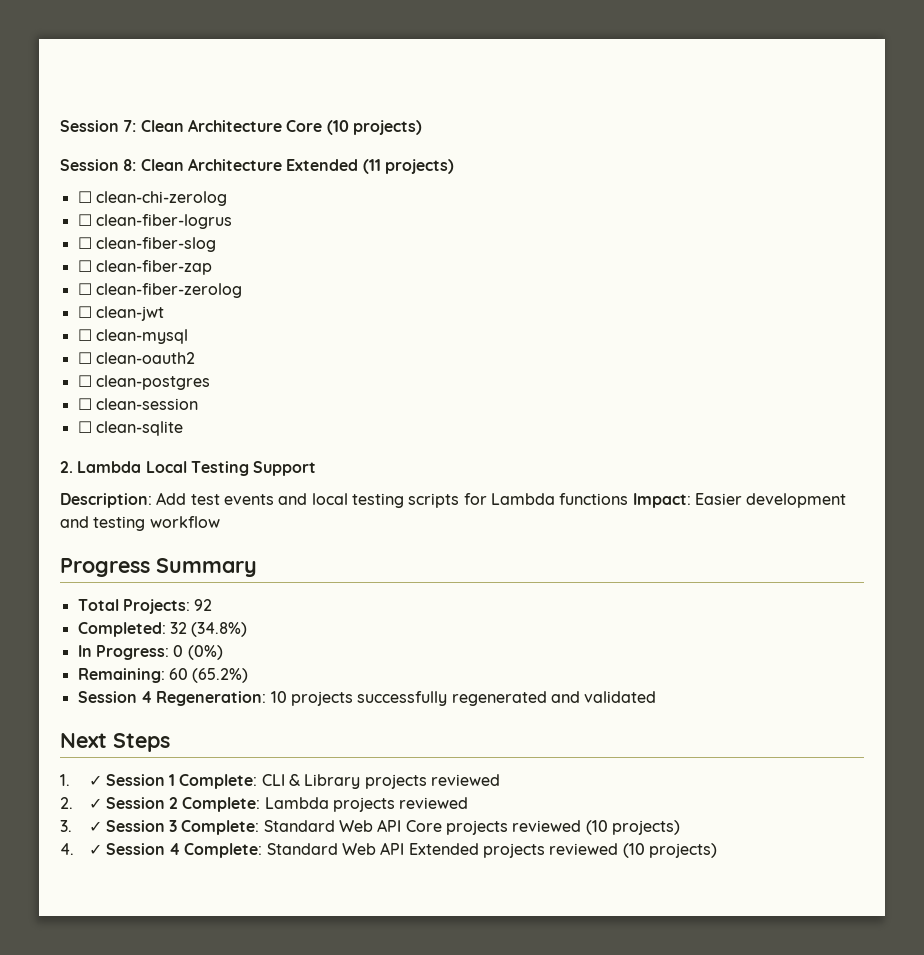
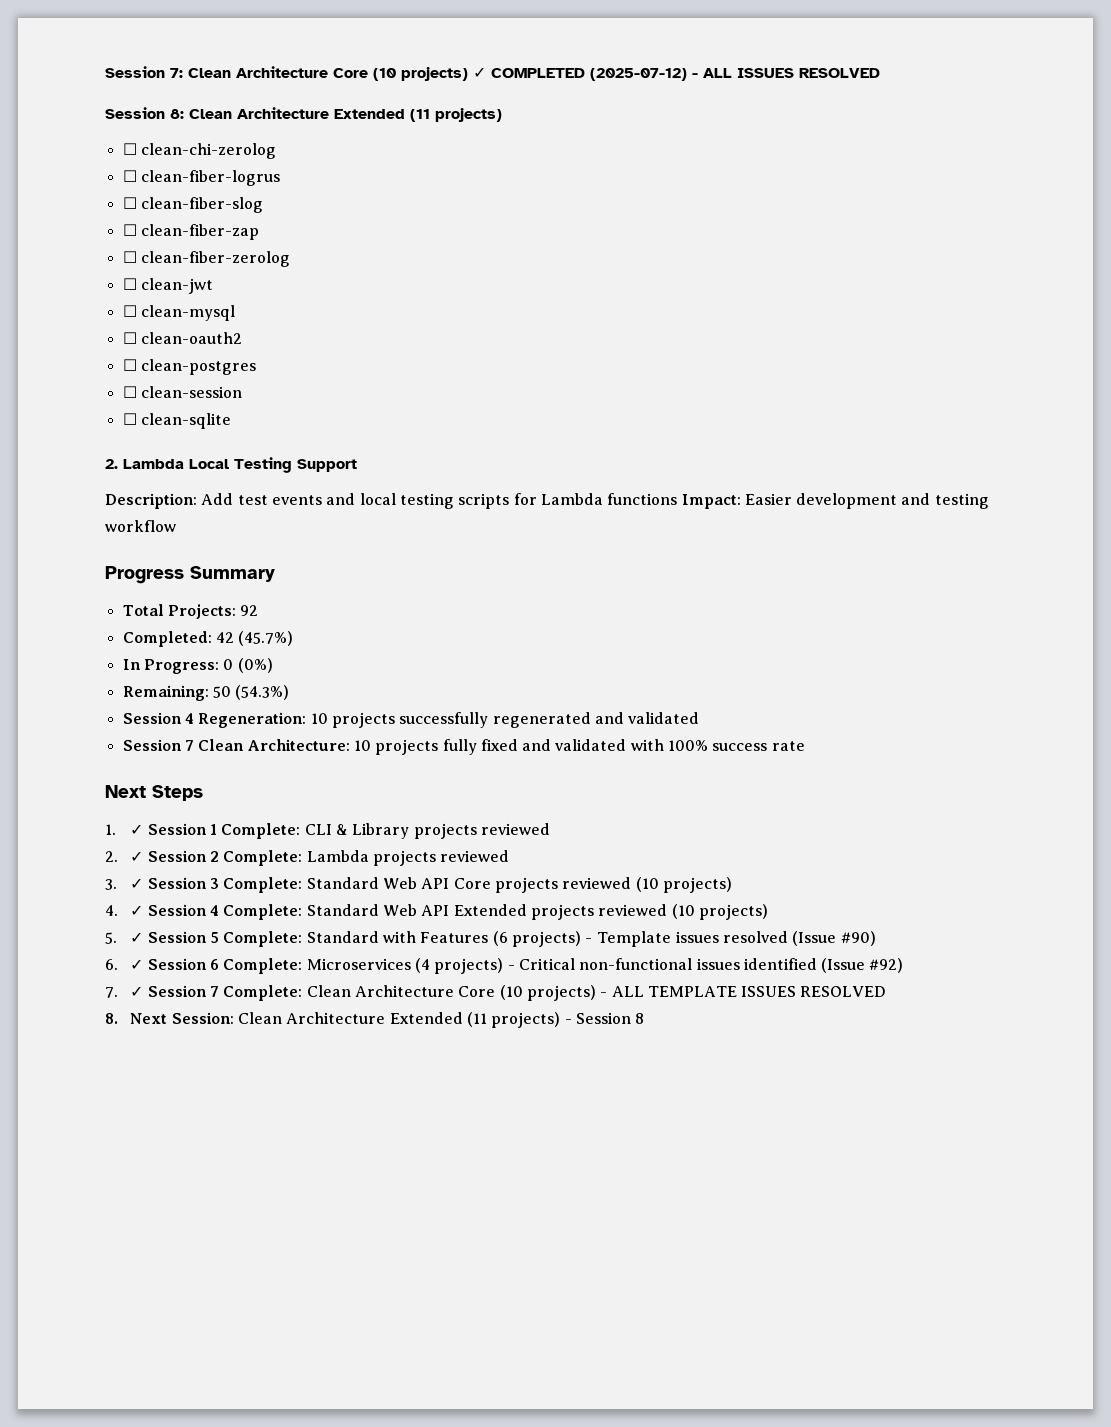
(422, 127) none -> [473,67,880,81] ✓ COMPLETED (2025-07-12) - ALL ISSUES RESOLVED
[169,622,248,637] 32 (34.8%) -> [215,631,294,646] 42 (45.7%)
[168,668,249,683] 60 (65.2%) -> [212,685,290,700] 50 (54.3%)
(657, 697) none -> [122,739,805,755] // Session 7 Clean Architecture: 10 projects fully fixed and validated with 100% success rate
(718, 850) none -> [105,931,876,947] [105,958,904,974] [105,985,887,1001] [105,1012,645,1028] // 5. ✓ Session 5 Complete: Standard with Features (6 projects) - Template issues resolved (Issue #90) // 6. ✓ Session 6 Complete: Microservices (4 projects) - Critical non-functional issues identified (Issue #92) // 7. ✓ Session 7 Complete: Clean Architecture Core (10 projects) - ALL TEMPLATE ISSUES RESOLVED // 8. Next Session: Clean Architecture Extended (11 projects) - Session 8

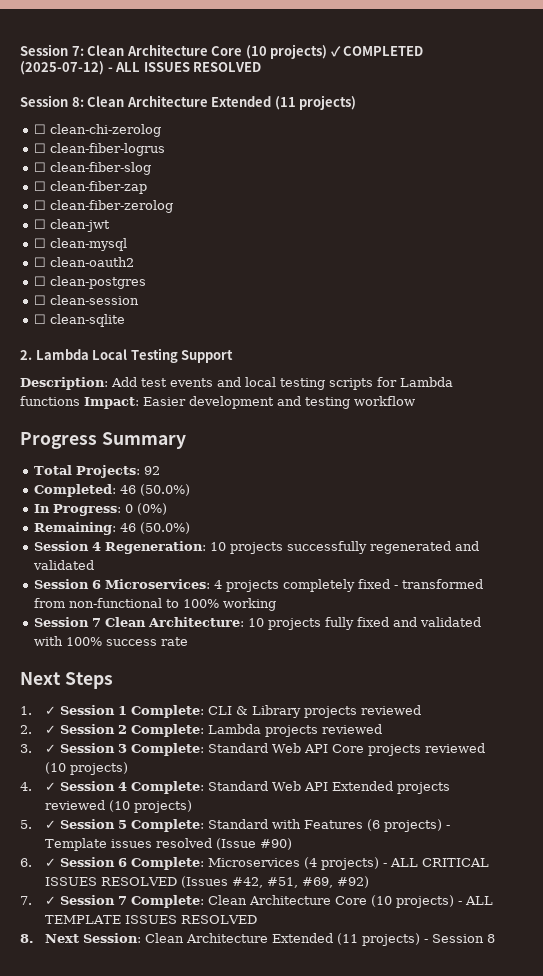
[215,631,294,646] 42 (45.7%) -> [120,484,191,496] 46 (50.0%)
[212,685,290,700] 50 (54.3%) -> [120,522,191,534] 46 (50.0%)
(700, 718) none -> [34,579,484,592] [34,598,277,611] // Session 6 Microservices: 4 projects completely fixed - transformed from non-functional to 100% working
[518,958,866,973] Critical non-functional issues identified (Issue -> [390,858,490,867] [45,876,334,888] ALL CRITICAL ISSUES RESOLVED (Issues #42, #51, #69,

